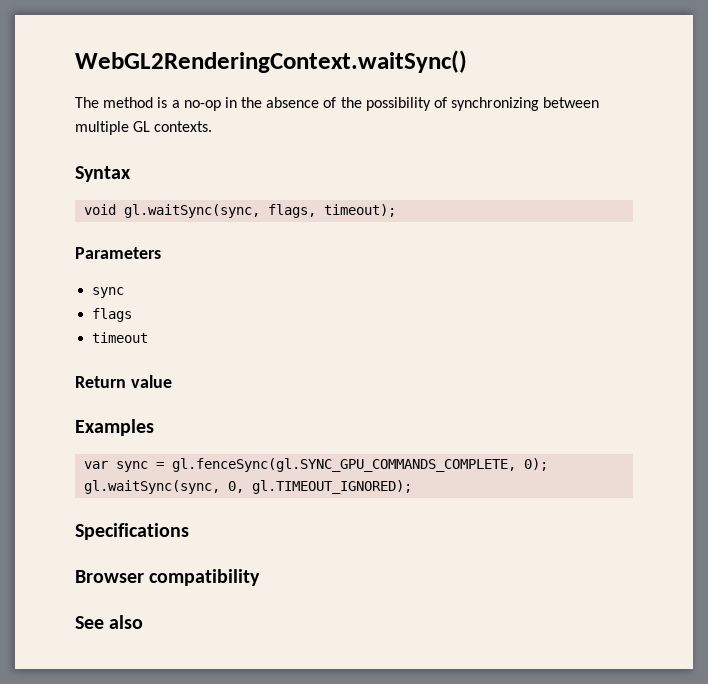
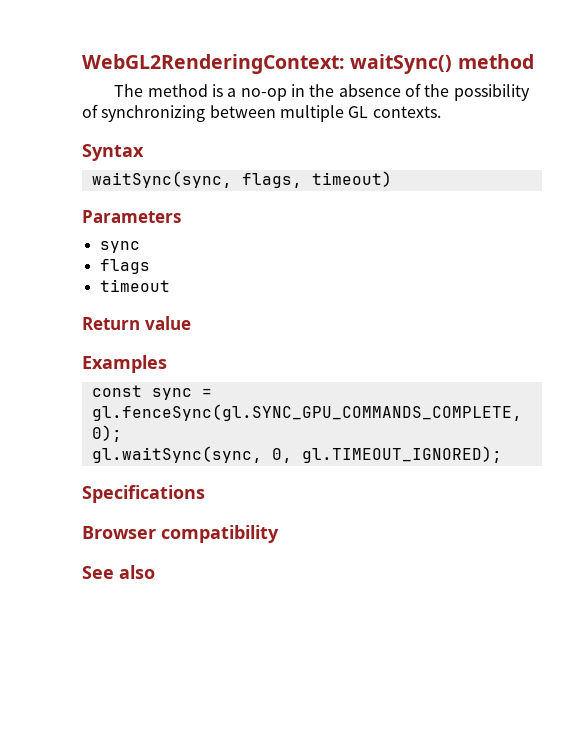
[75,50,467,73] WebGL2RenderingContext.waitSync() -> [82,54,534,74] WebGL2RenderingContext: waitSync() method
[84,204,397,218] void gl.waitSync(sync, flags, timeout); -> [91,171,392,188] waitSync(sync, flags, timeout)
[84,461,109,469] var -> [91,385,142,397] const

